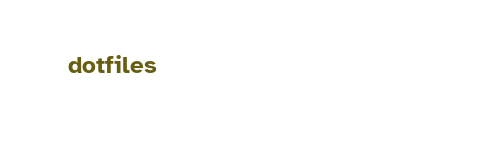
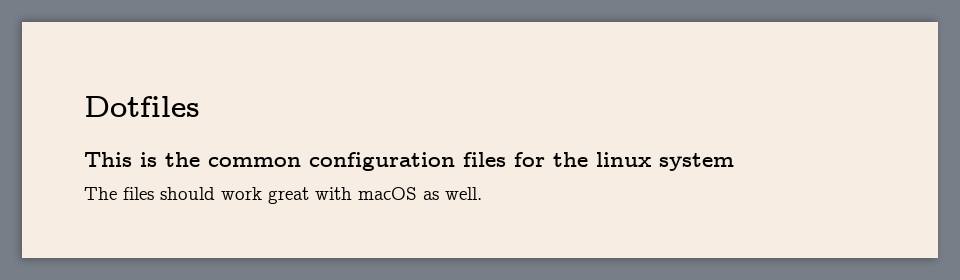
[68,55,157,73] dotfiles -> [84,96,200,117] [84,152,734,171] [84,187,482,204] Dotfiles // This is the common configuration files for the linux system // The files should work great with macOS as well.

